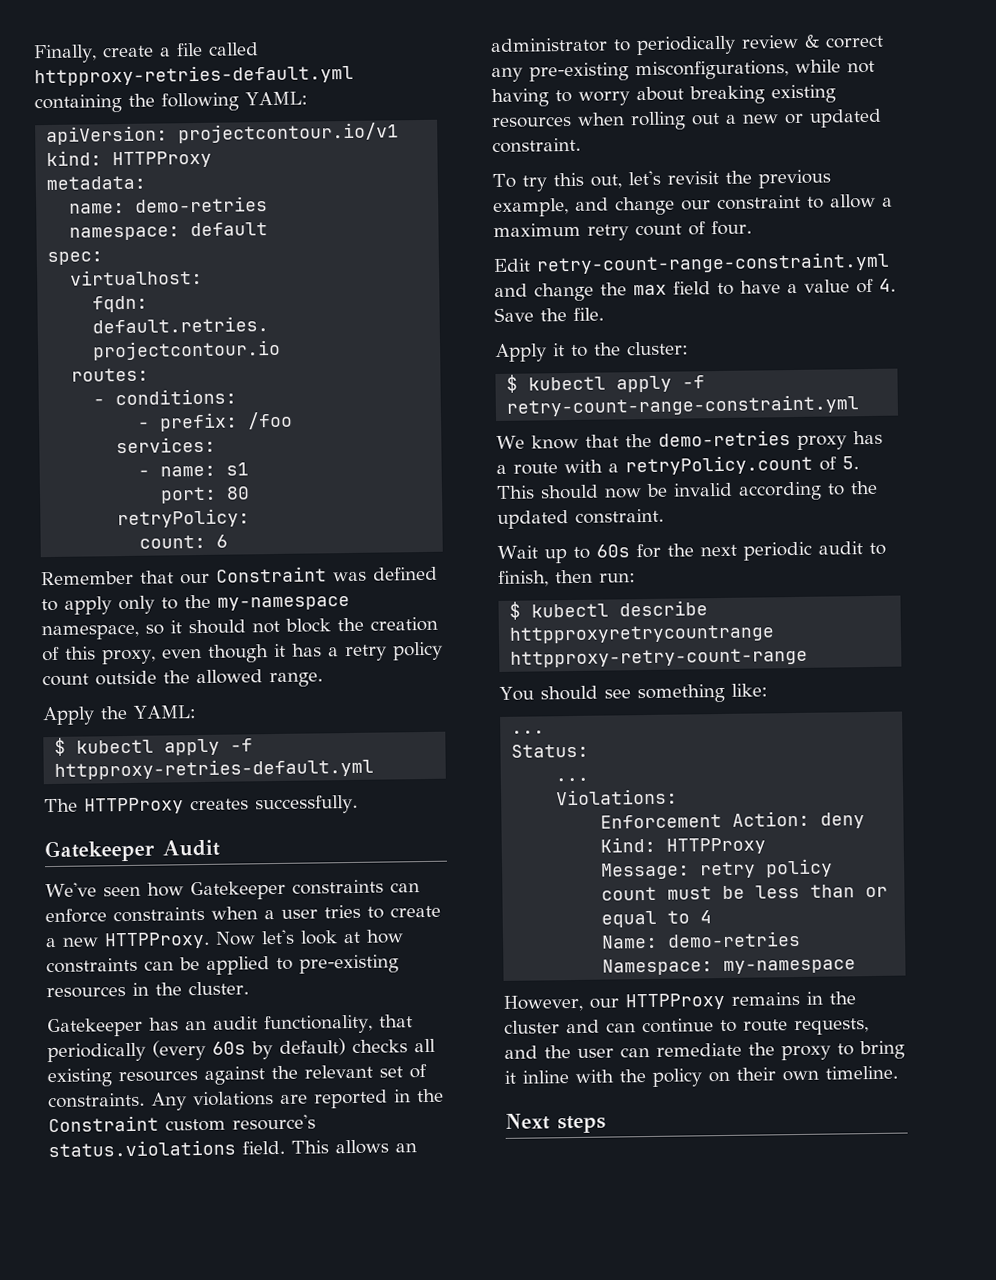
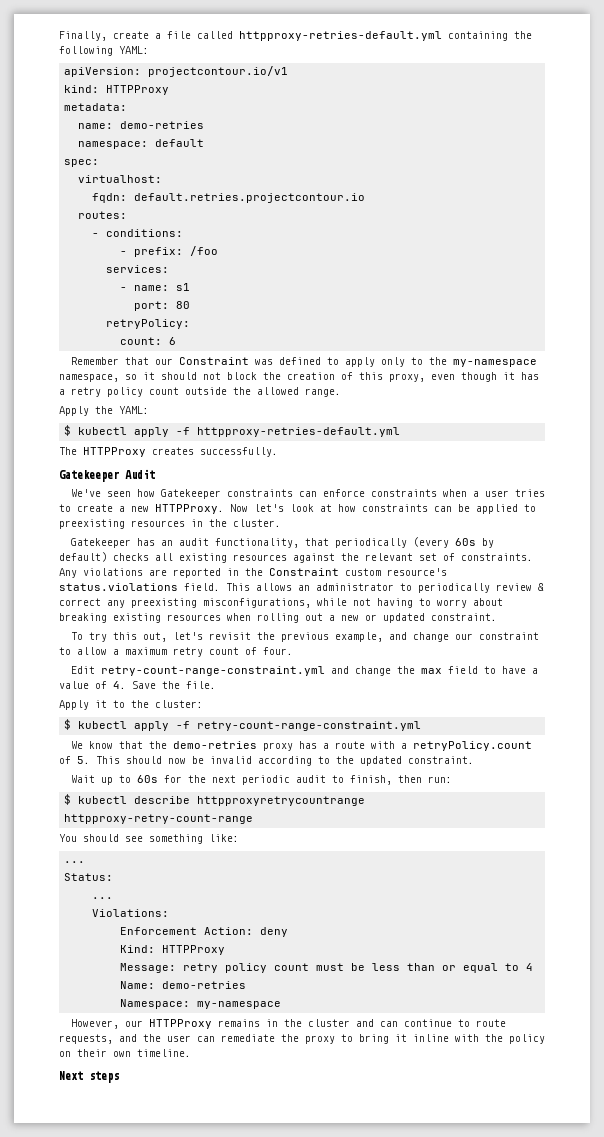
[299,954,399,974] pre-existing -> [59,519,125,529] preexisting
[529,62,629,82] pre-existing -> [131,598,197,608] preexisting

